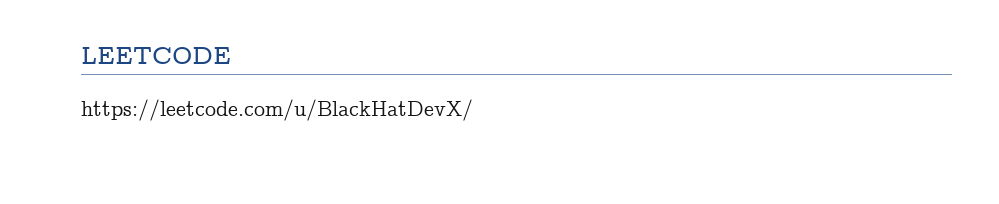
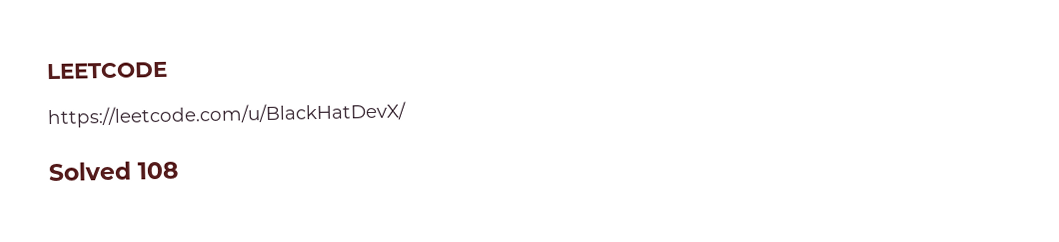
(473, 110) none -> [48,161,180,182] // Solved 108

